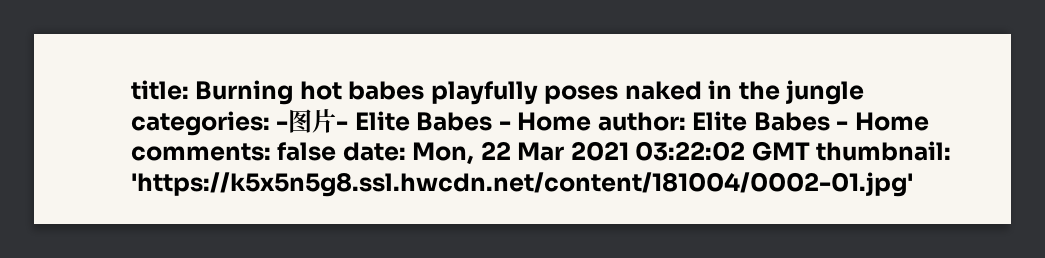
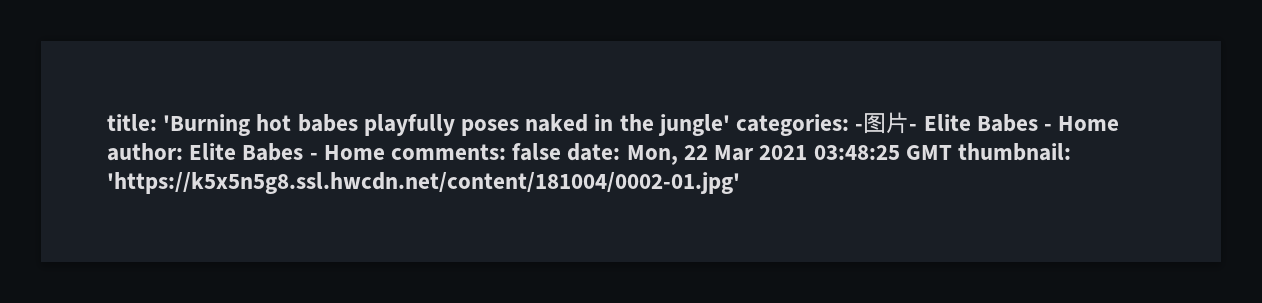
[195,80,294,105] Burning -> [163,114,251,136] 'Burning
[786,80,865,105] jungle -> [657,114,730,136] jungle'
[635,141,746,161] 03:22:02 -> [813,145,900,160] 03:48:25

